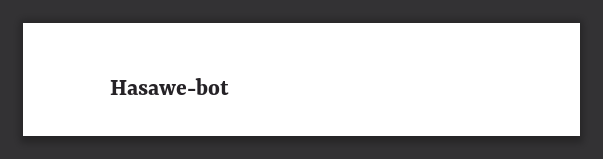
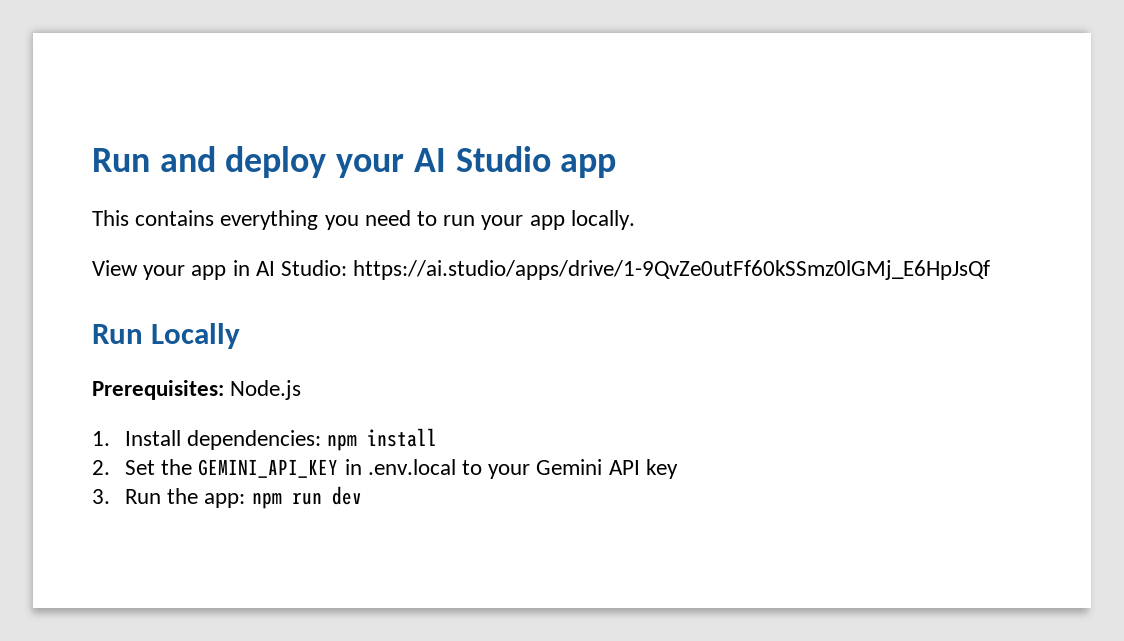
[110,78,229,95] Hasawe-bot -> [92,146,617,178] [92,210,635,230] [92,260,991,280] [92,323,241,349] [92,380,302,400] [92,428,438,451] [92,459,678,479] [92,486,362,509] Run and deploy your AI Studio app // This contains everything you need to run your app locally. // View your app in AI Studio: https://ai.studio/apps/drive/1-9QvZe0utFf60kSSmz0lGMj_E6HpJsQf // Run Locally // Prerequisites: Node.js // 1. Install dependencies: npm install // 2. Set the GEMINI_API_KEY in .env.local to your Gemini API key // 3. Run the app: npm run dev

